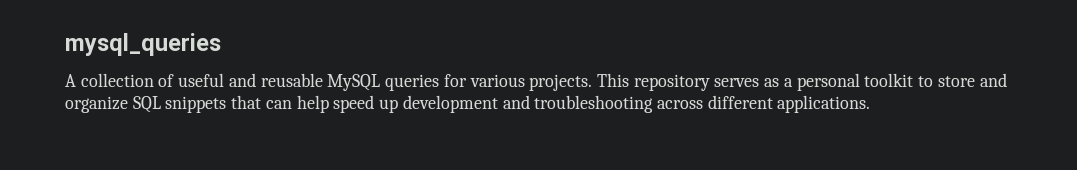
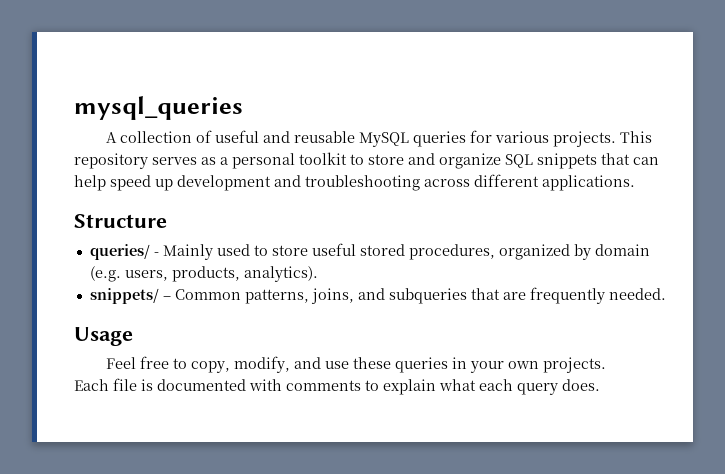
(871, 104) none -> [74,214,167,228] [89,243,650,260] [89,266,318,282] [89,287,666,304] [74,327,133,346] [105,356,606,373] [74,378,600,395] // Structure // queries/ - Mainly used to store useful stored procedures, organized by domain (e.g. users, products, analytics). // snippets/ – Common patterns, joins, and subqueries that are frequently needed. // Usage // Feel free to copy, modify, and use these queries in your own projects. // Each file is documented with comments to explain what each query does.

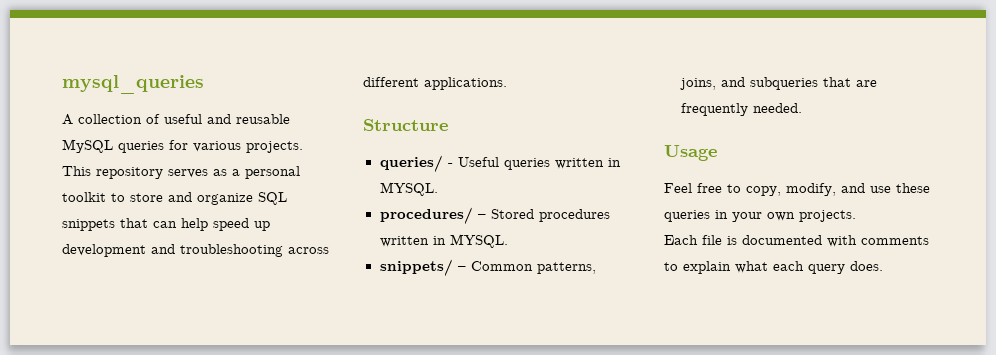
[162,243,650,260] [89,266,318,282] Mainly used to store useful stored procedures, organized by domain (e.g. users, products, analytics). -> [457,157,621,170] [379,182,438,196] [379,207,610,224] [379,234,508,248] Useful queries written in MYSQL. // procedures/ – Stored procedures written in MYSQL.

